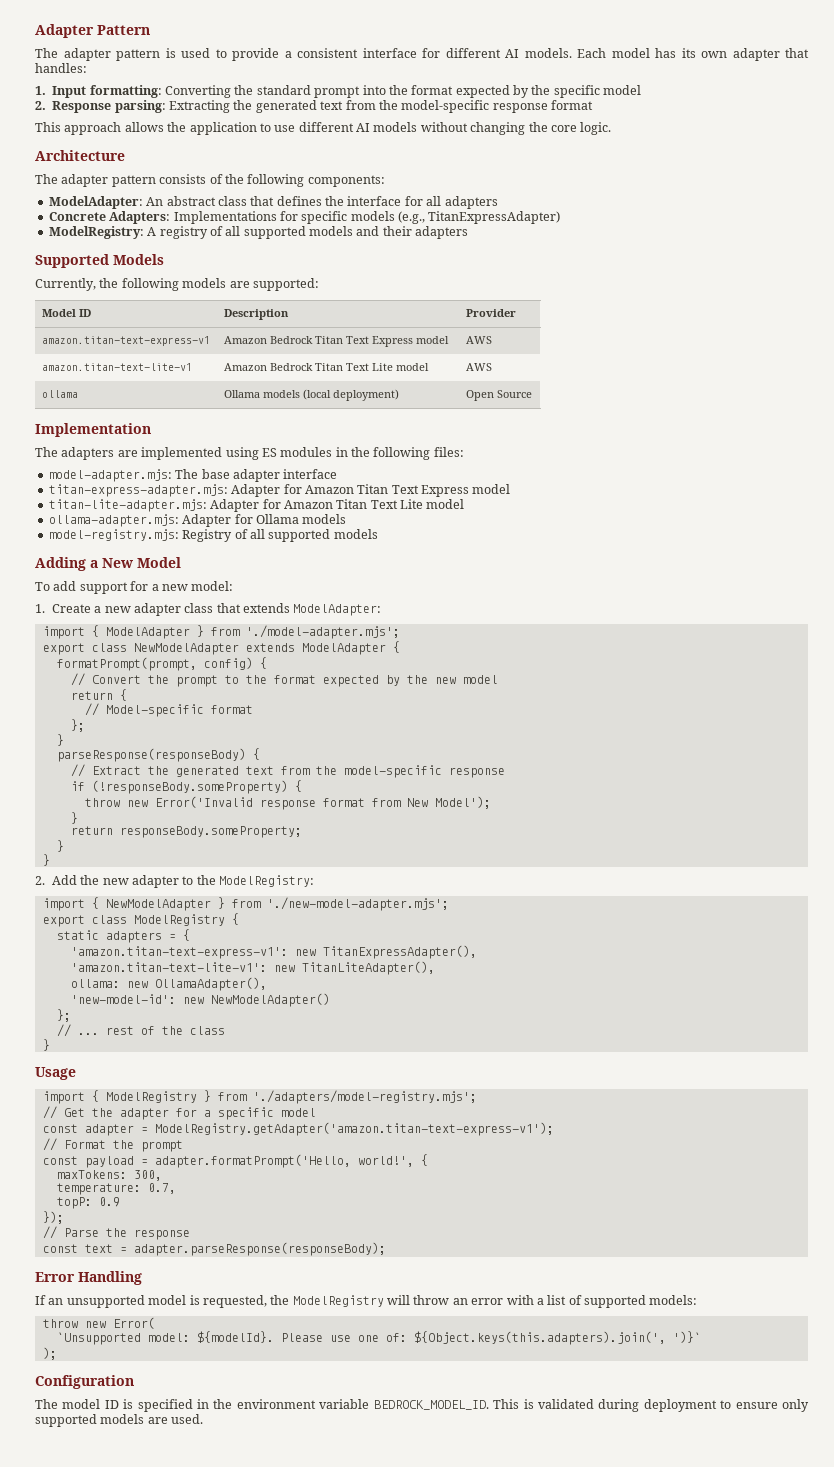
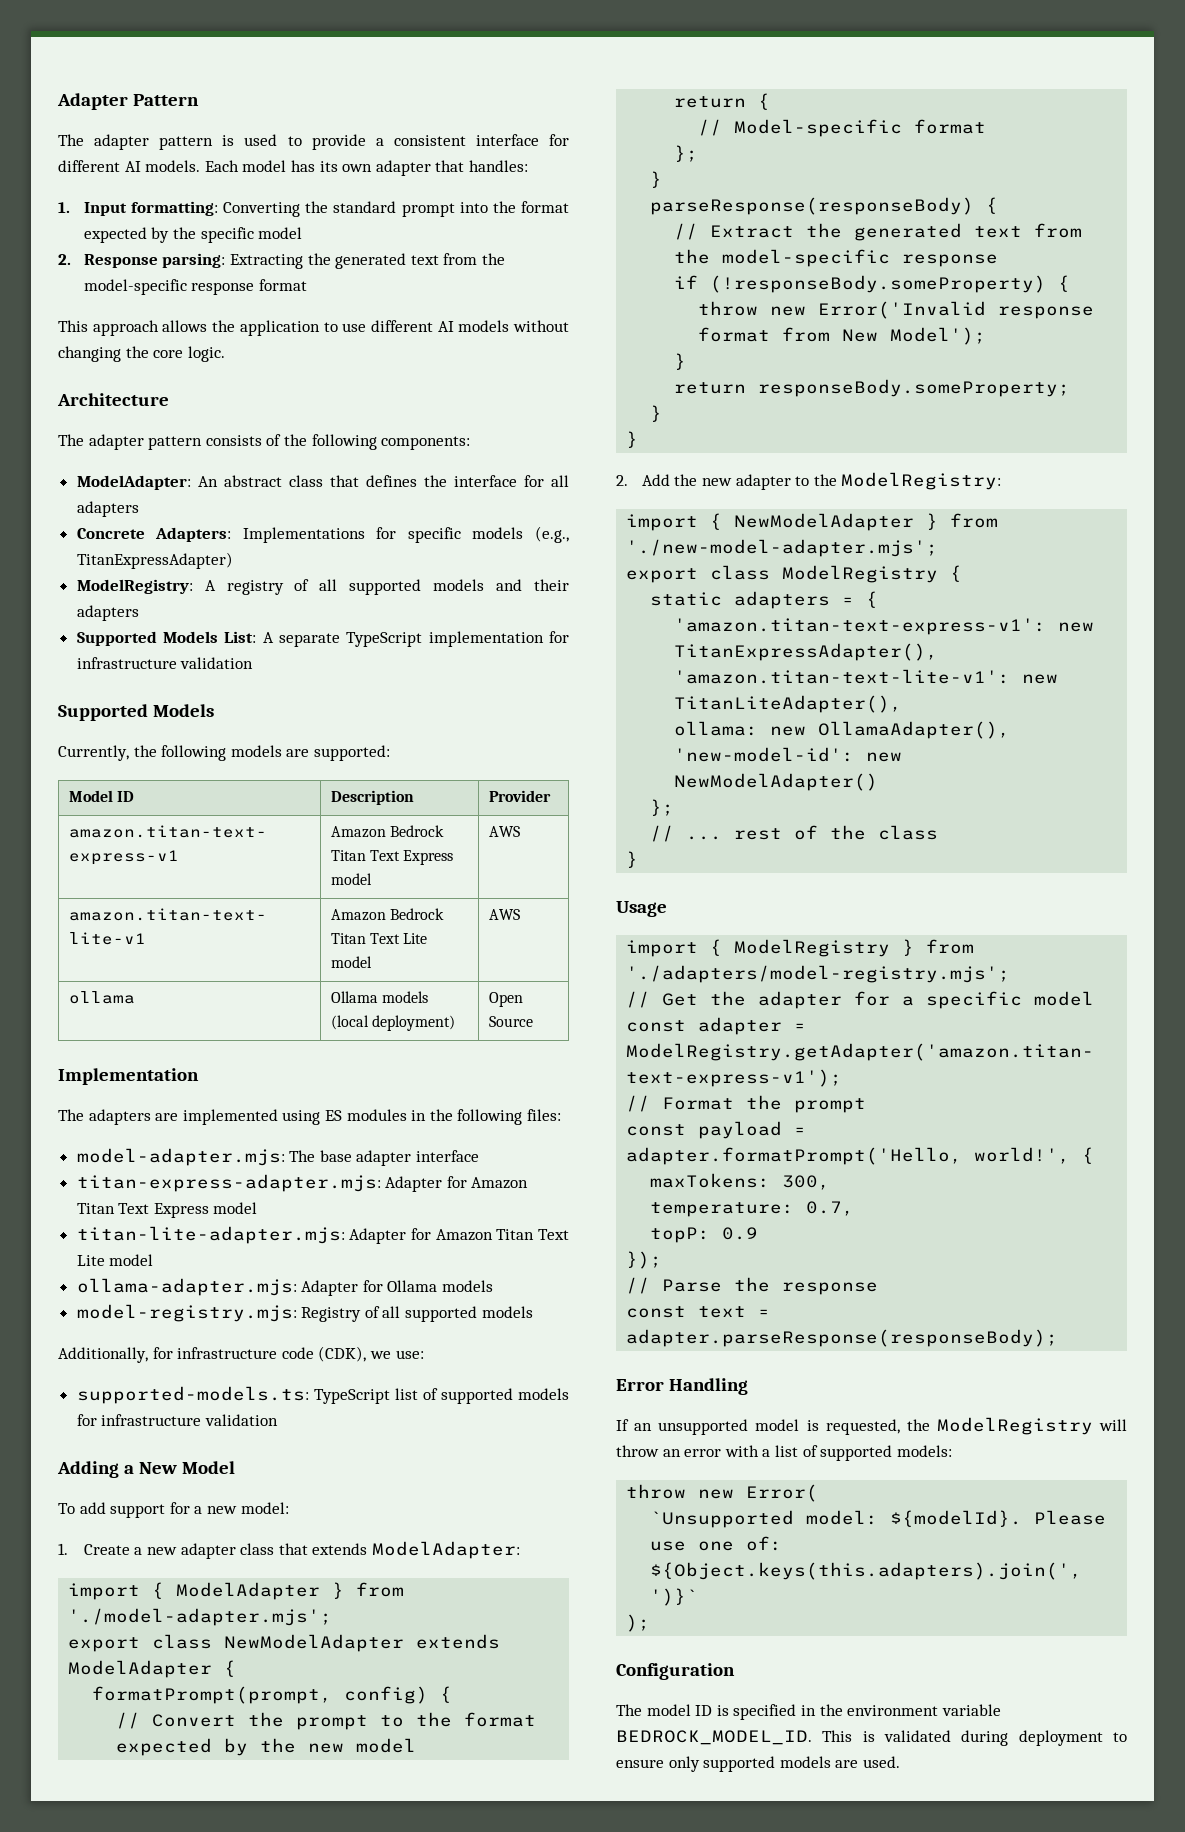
(469, 232) none -> [76,631,569,647] [76,657,254,669] // Supported Models List: A separate TypeScript implementation for infrastructure validation
(378, 534) none -> [58,1346,424,1363] [76,1386,569,1404] [76,1414,278,1426] // Additionally, for infrastructure code (CDK), we use: // supported-models.ts: TypeScript list of supported models for infrastructure validation

